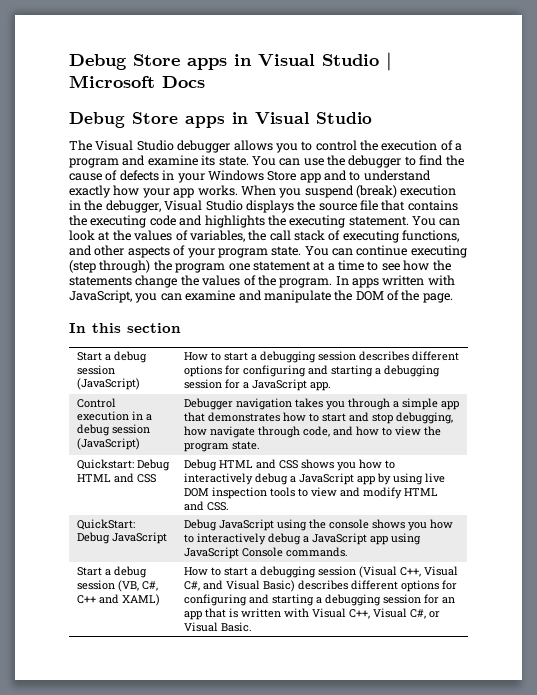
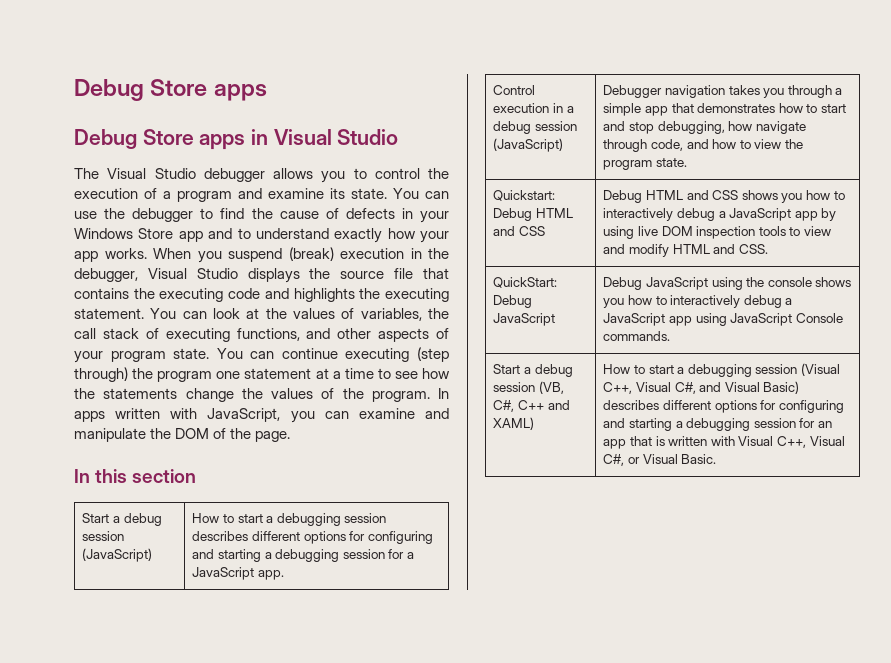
[69,52,392,71] [69,75,205,88] Debug Store apps in Visual Studio | Microsoft Docs -> [74,79,267,101] Debug Store apps

